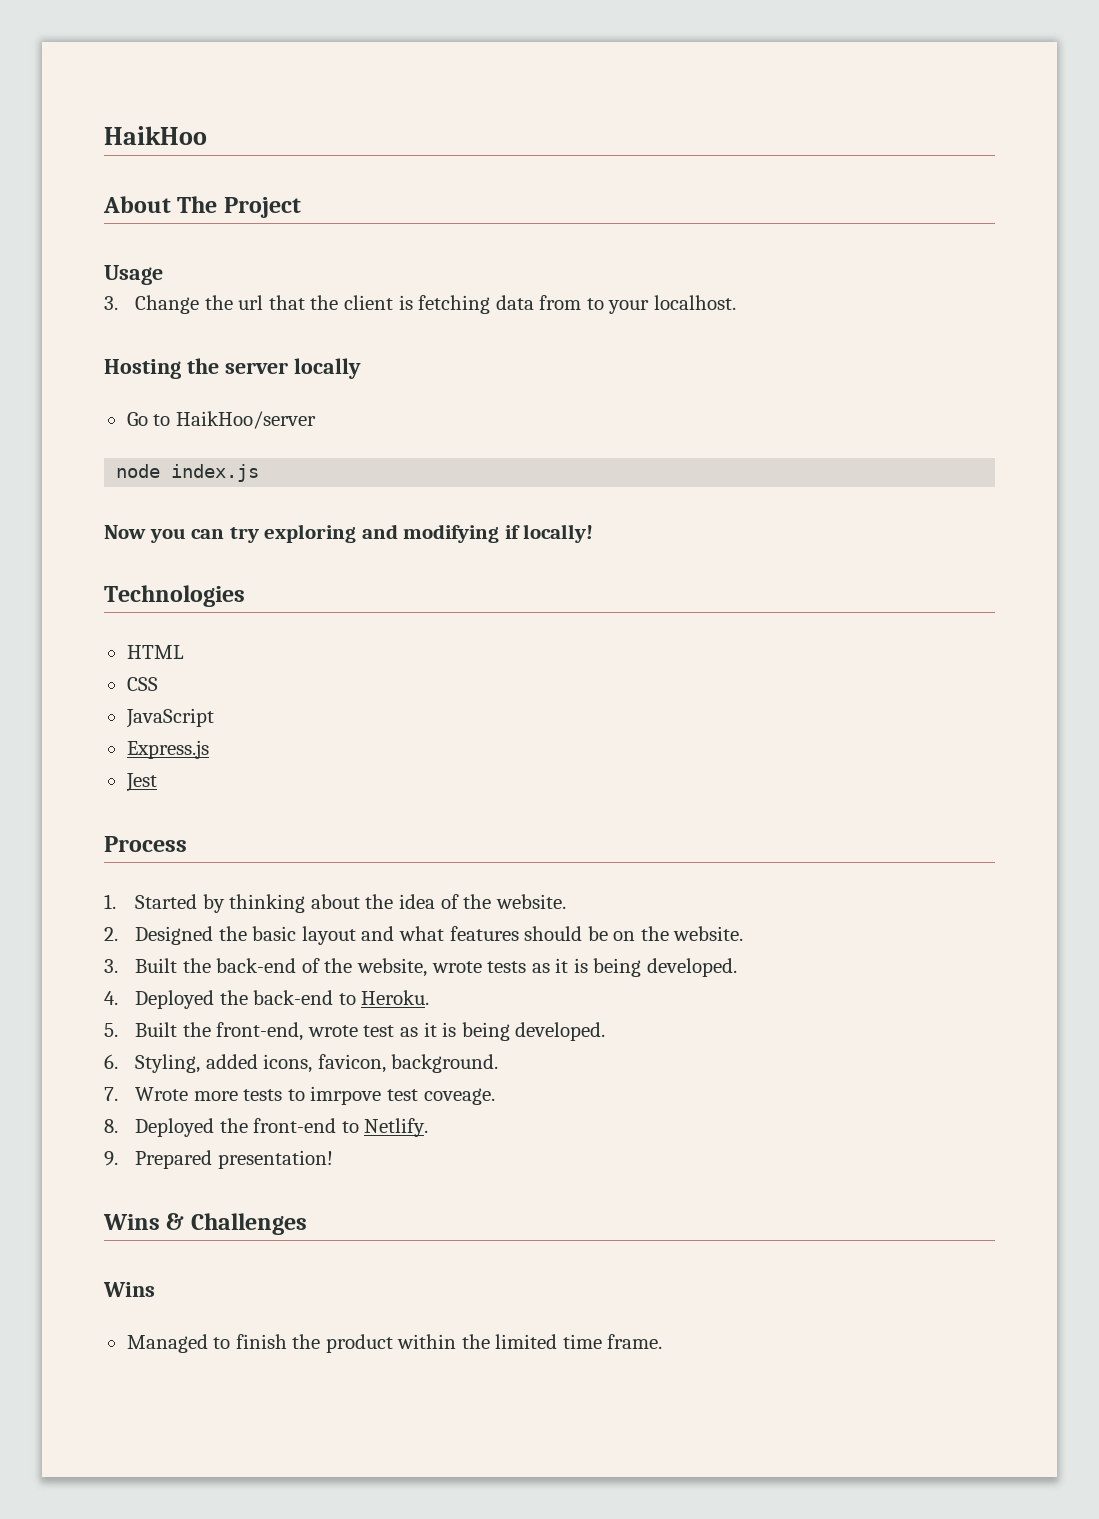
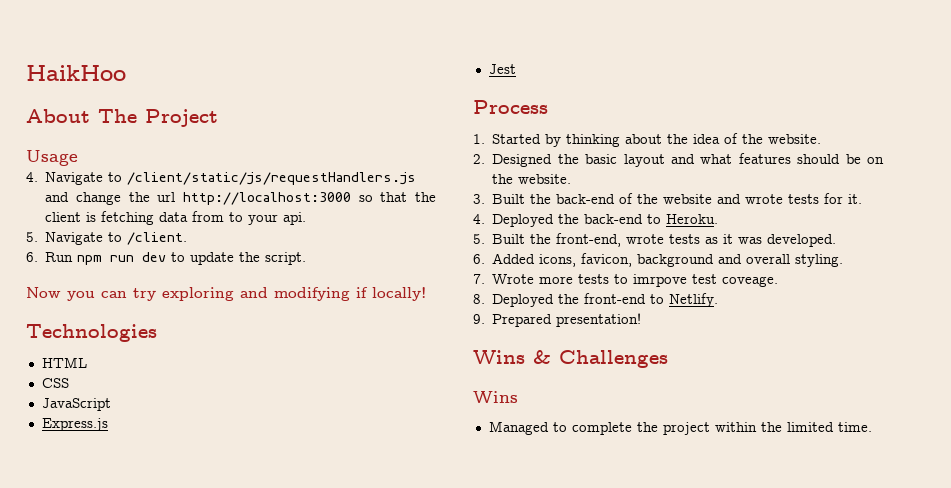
[104,295,264,314] 3. Change the url -> [26,172,417,185] [45,192,373,205] 4. Navigate to /client/static/js/requestHandlers.js and change the url http://localhost:3000 so
[653,295,736,310] [104,358,361,379] [126,411,316,429] [116,464,260,482] localhost. // Hosting the server locally // Go to HaikHoo/server // node index.js -> [283,212,307,225] [26,232,188,245] [26,252,307,265] api. // 5. Navigate to /client. // 6. Run npm run dev to update the script.
[357,958,737,977] website, wrote tests as it is being developed. -> [663,193,863,204] website and wrote tests for it.
[363,1022,510,1041] test as it is being -> [669,234,763,244] tests as it was
[135,1054,499,1073] Styling, added icons, favicon, background. -> [492,253,844,267] Added icons, favicon, background and overall styling.
[235,1334,393,1353] finish the product -> [571,422,710,435] complete the project
[562,1334,663,1349] time frame. -> [837,422,872,432] time.

